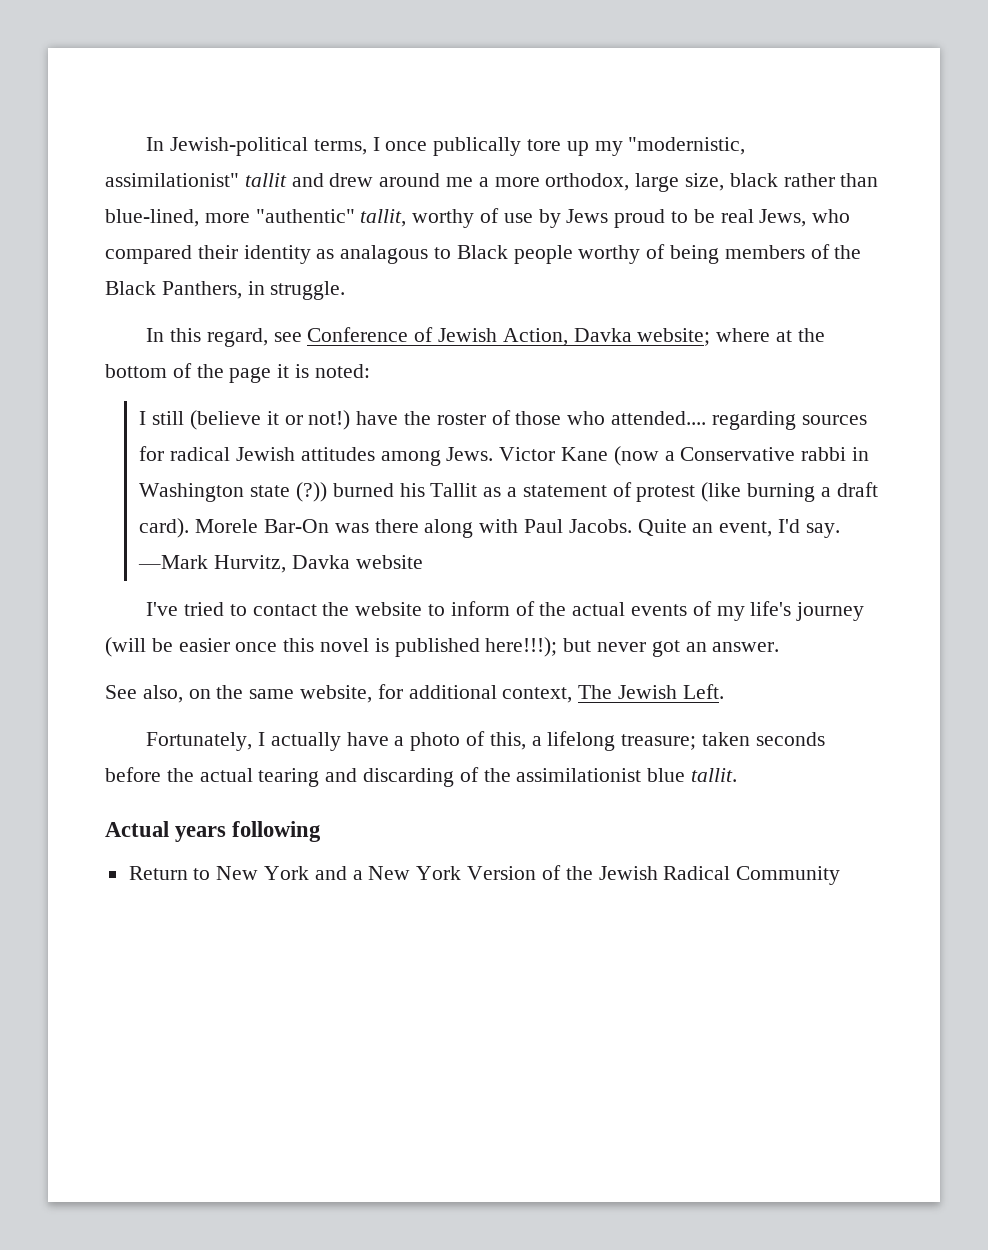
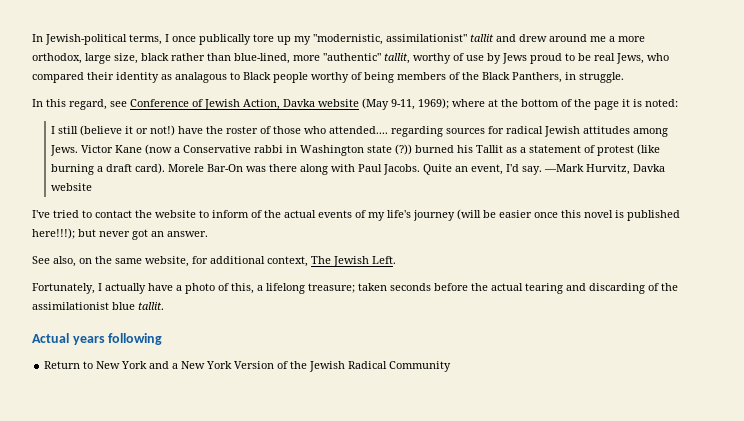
[637,328,711,346] website; -> [318,98,449,110] website (May 9-11, 1969);

